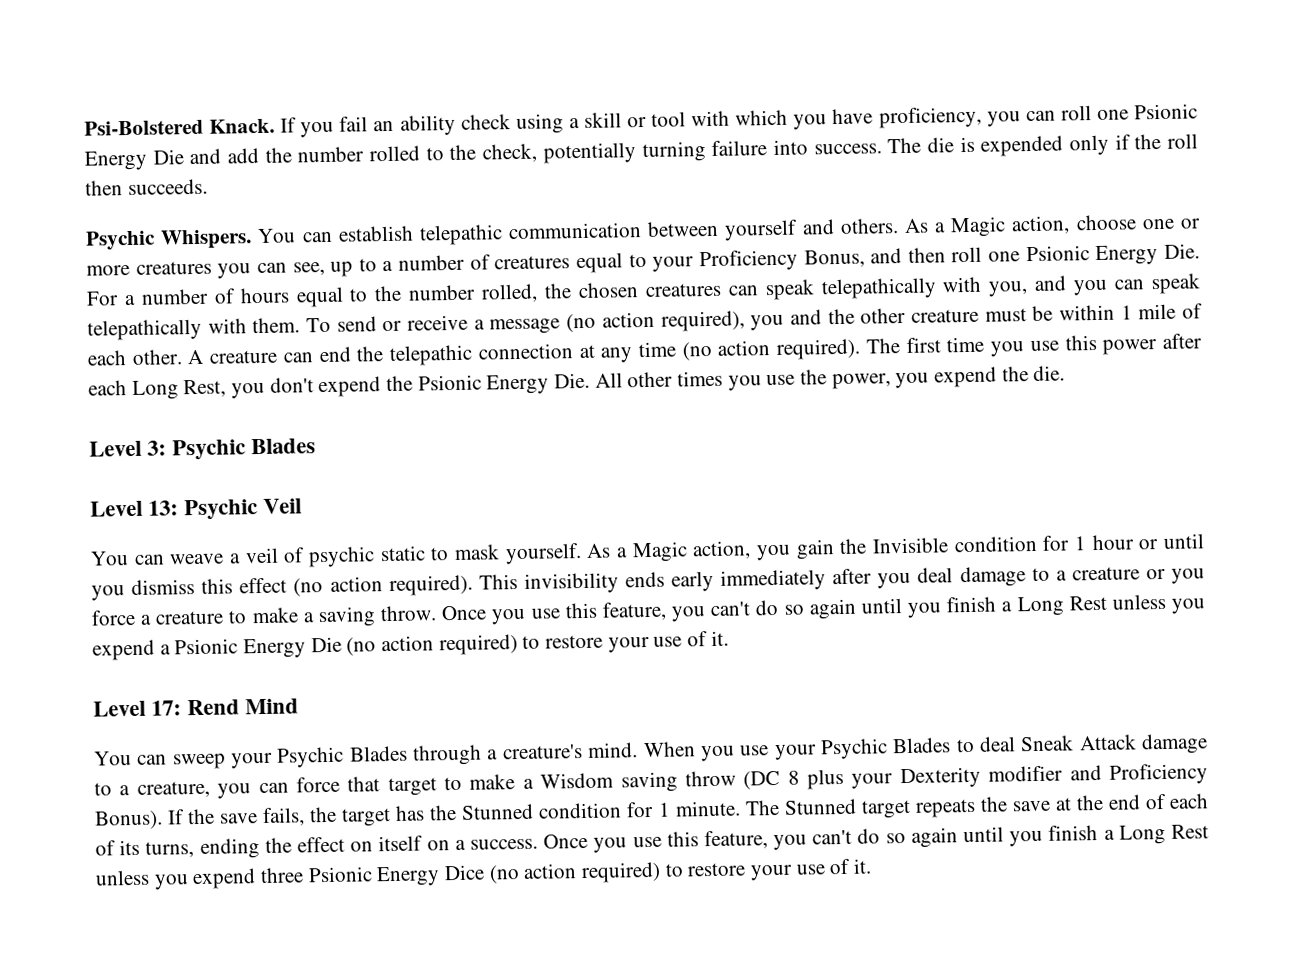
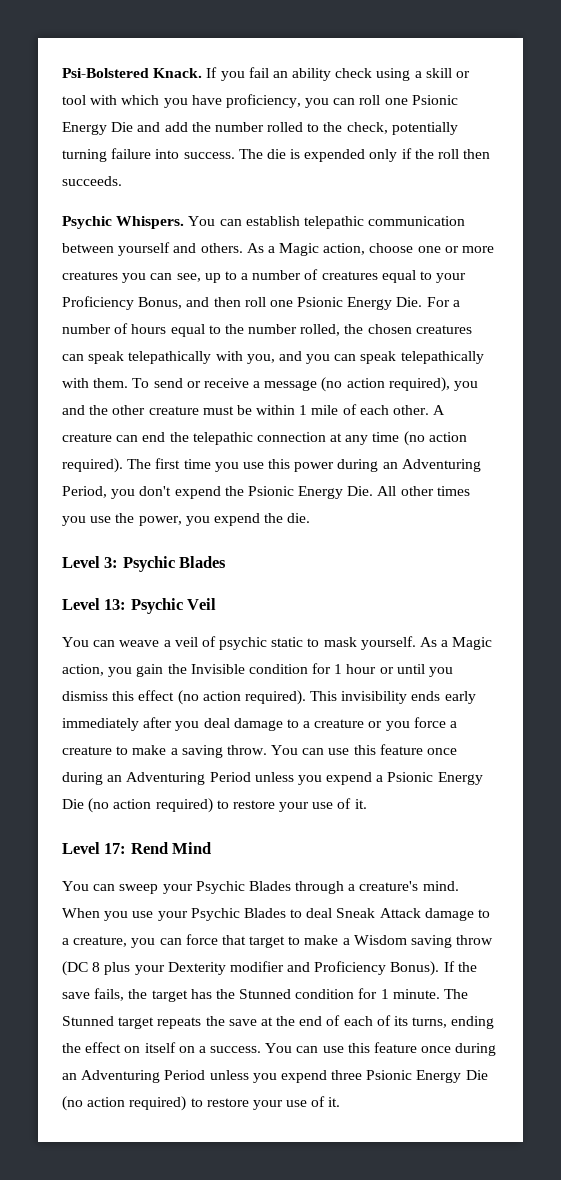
[1162,333,1203,349] [88,379,227,400] after each Long Rest, -> [337,459,481,472] [62,486,107,498] during an Adventuring Period,
[441,595,1107,625] Once you use this feature, you can't do so again until you finish a Long Rest -> [271,744,458,755] [62,772,251,785] You can use this feature once during an Adventuring Period
[543,824,1210,853] Once you use this feature, you can't do so again until you finish a Long Rest -> [265,1042,497,1056] [62,1070,206,1083] You can use this feature once during an Adventuring Period
[444,864,486,881] Dice -> [465,1070,488,1080] Die

